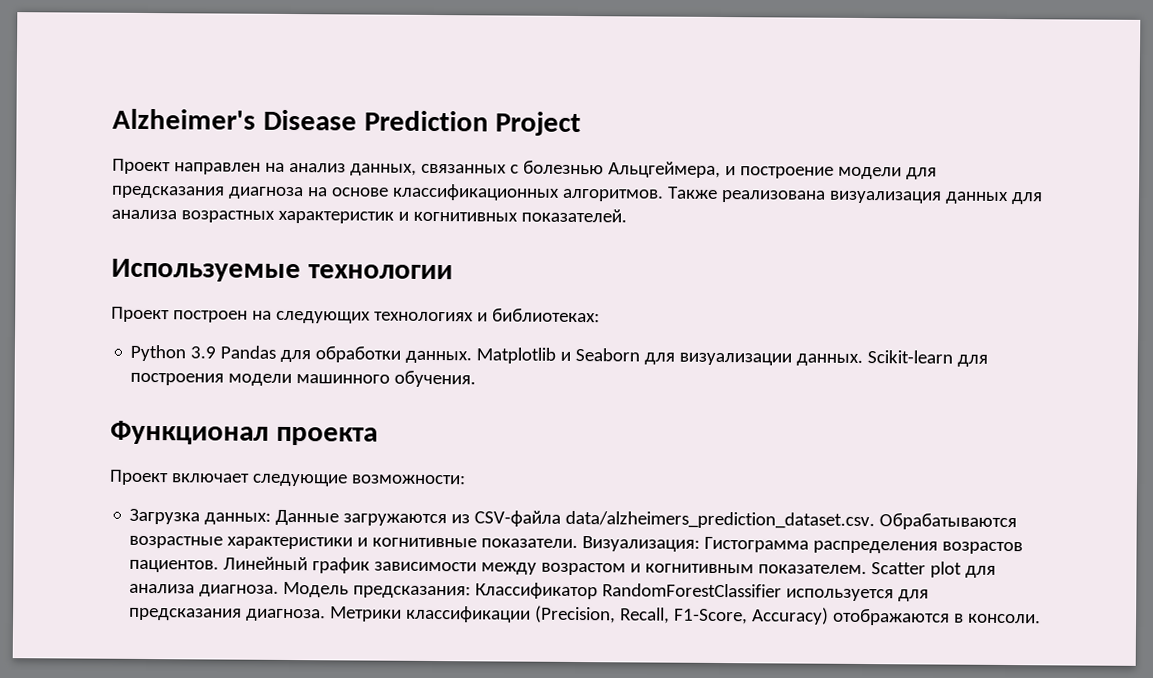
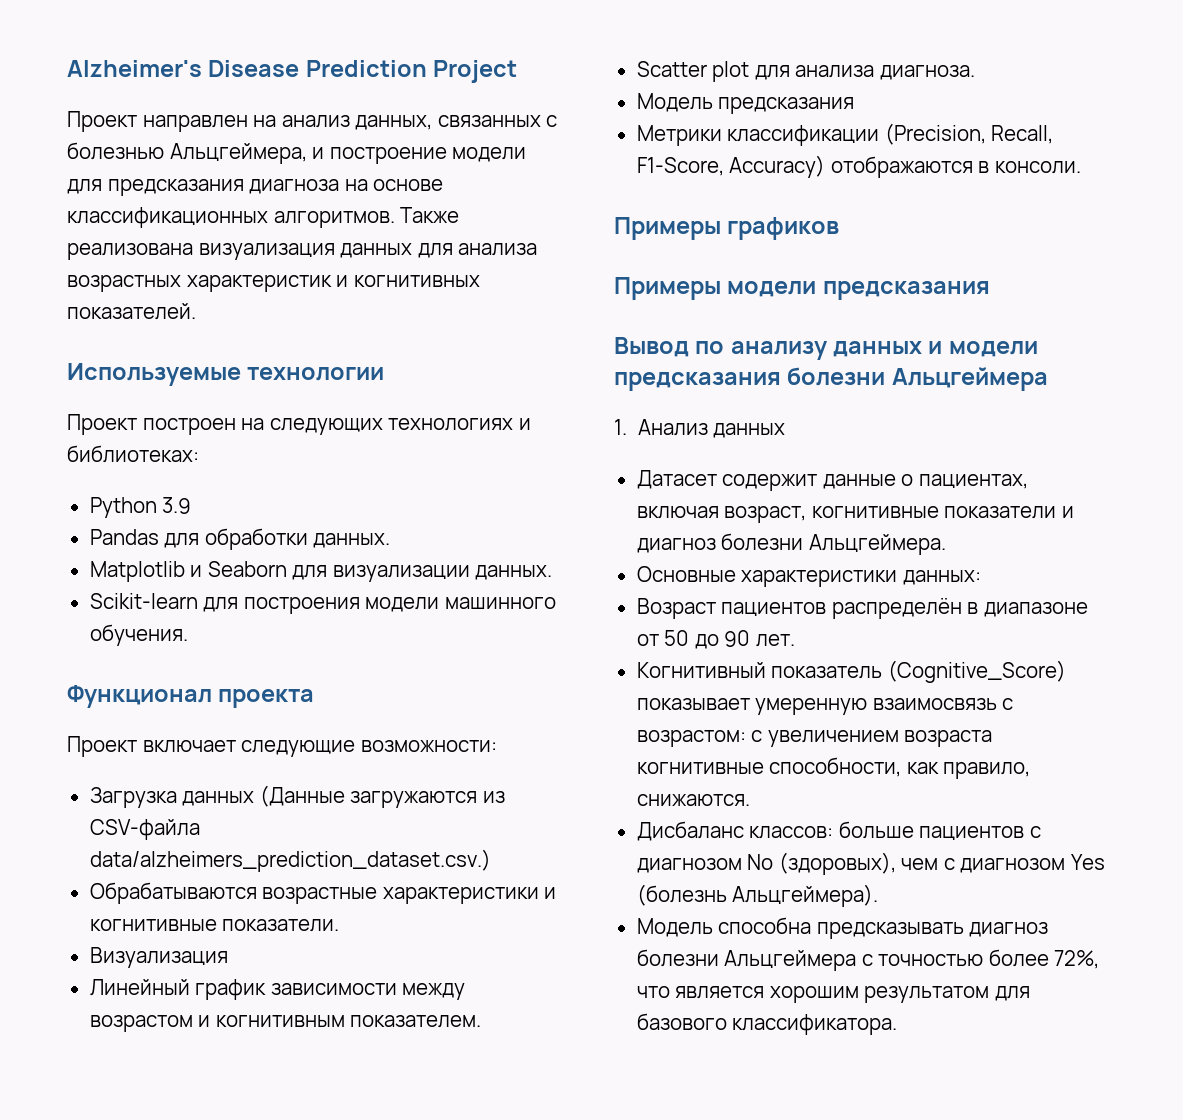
(217, 352) none -> (192, 505) //
(473, 357) none -> (391, 540) //
(864, 360) none -> (553, 572) //
[204,509,340,526] данных: Данные -> [182,785,345,807] данных (Данные
[565,510,876,530] data/alzheimers_prediction_dataset.csv. -> [89,849,491,872] data/alzheimers_prediction_dataset.csv.) //
[582,536,1024,555] [129,559,220,573] Визуализация: Гистограмма распределения возрастов пациентов. -> [89,947,228,968] // Визуализация //
(868, 569) none -> (482, 1021) //
[283,581,930,602] [129,607,327,622] Модель предсказания: Классификатор RandomForestClassifier используется для предсказания диагноза. -> [636,93,855,114] // Модель предсказания //
(1042, 618) none -> [614,217,840,240] [614,277,990,300] [614,337,1038,360] [614,367,1048,391] [614,419,786,438] [636,470,1028,491] [636,506,1074,523] [636,533,946,555] [636,566,981,587] [636,598,1088,619] [636,630,795,649] [636,660,1066,683] [636,698,1014,715] [636,730,993,747] [636,757,1031,779] [636,794,750,806] [636,821,1041,841] [636,852,1105,875] [636,884,879,907] [636,917,1049,939] [636,949,1100,971] [636,986,1030,1003] [636,1013,898,1035] // Примеры графиков // Примеры модели предсказания // Вывод по анализу данных и модели предсказания болезни Альцгеймера // 1. Анализ данных // Датасет содержит данные о пациентах, включая возраст, когнитивные показатели и диагноз болезни Альцгеймера. // Основные характеристики данных: // Возраст пациентов распределён в диапазоне от 50 до 90 лет. // Когнитивный показатель (Cognitive_Score) показывает умеренную взаимосвязь с возрастом: с увеличением возраста когнитивные способности, как правило, снижаются. // Дисбаланс классов: больше пациентов с диагнозом No (здоровых), чем с диагнозом Yes (болезнь Альцгеймера). // Модель способна предсказывать диагноз болезни Альцгеймера с точностью более 72%, что является хорошим результатом для базового классификатора.

